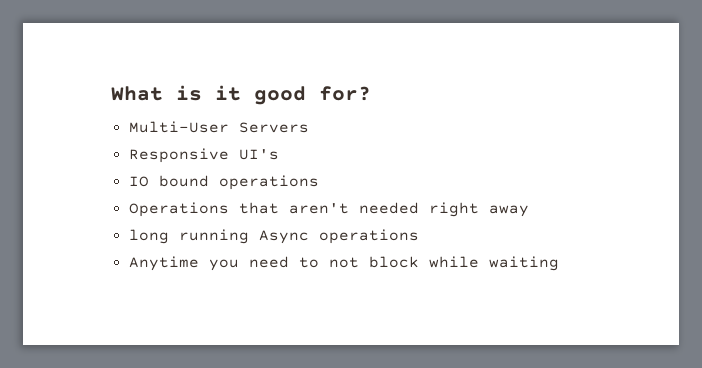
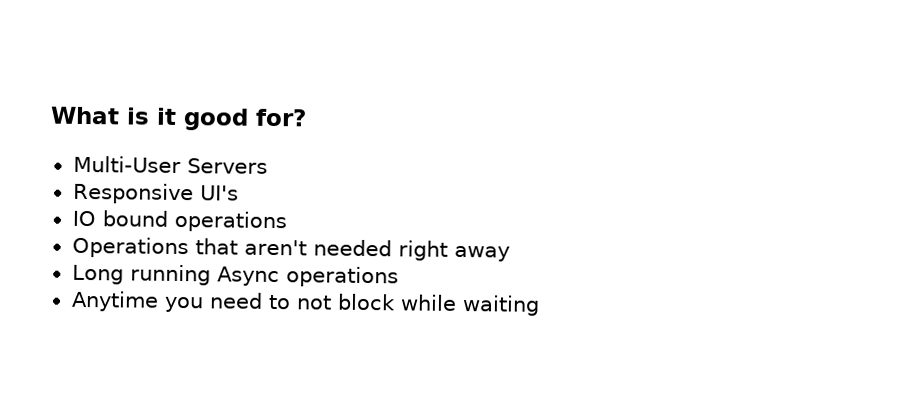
[128,229,169,244] long -> [71,264,124,285] Long

